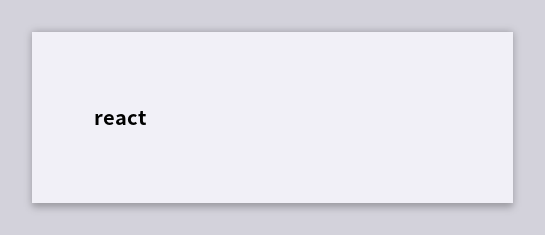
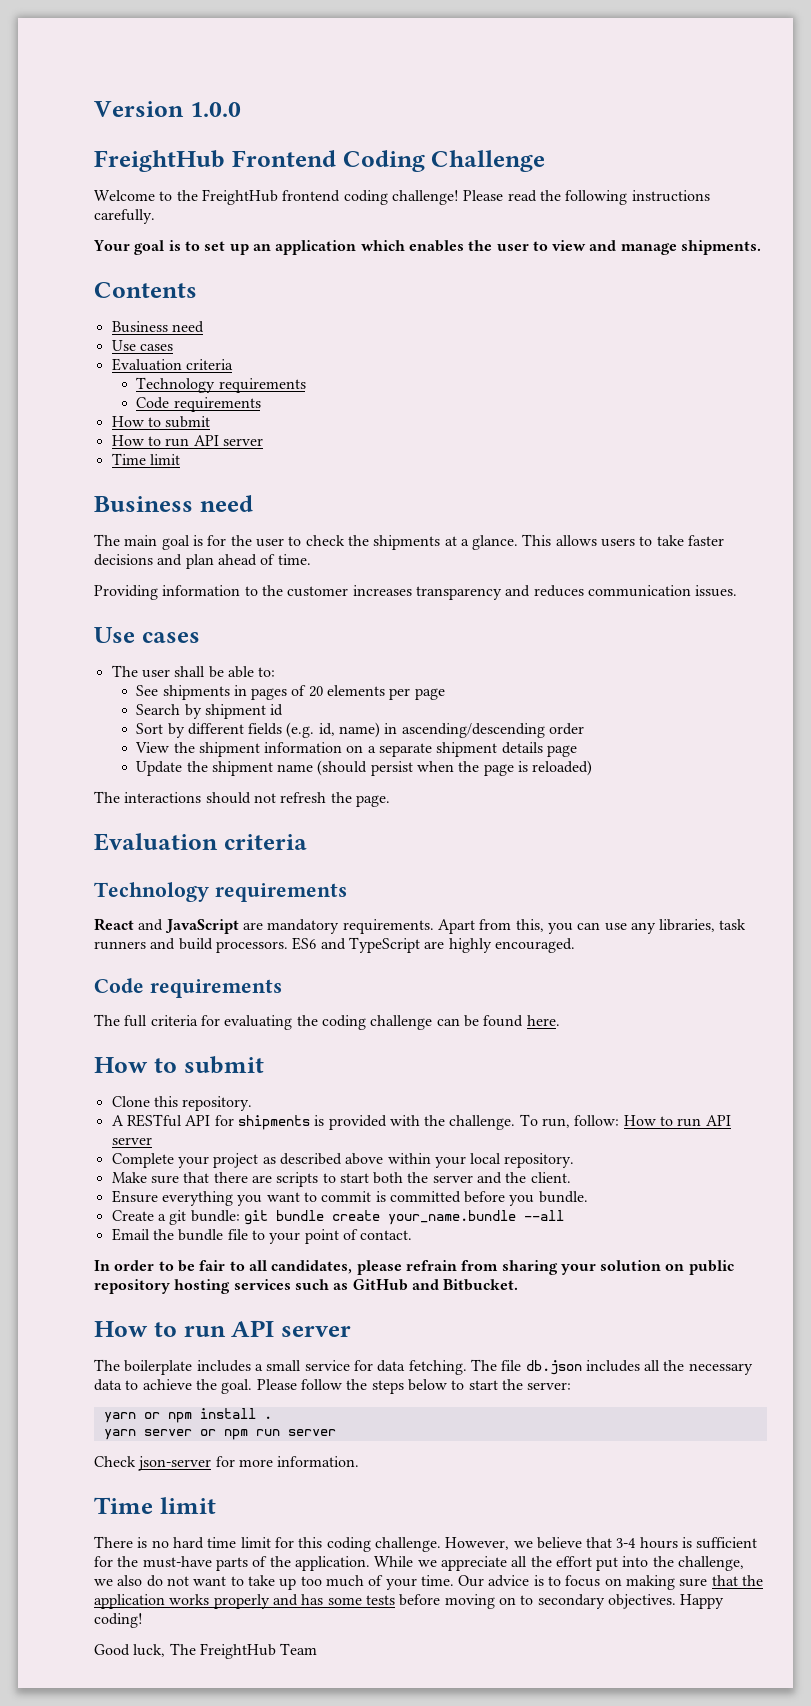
[94,110,147,125] react -> [94,101,241,117] [94,150,546,172] [94,189,710,205] [94,209,155,224] [93,240,762,255] [94,282,197,298] [111,321,204,333] [111,340,173,351] [111,358,233,371] [136,377,306,393] [136,397,261,412] [111,416,211,428] [111,435,263,447] [111,453,180,465] [94,495,253,512] [94,534,725,550] [94,554,311,569] [94,585,738,600] [94,627,200,643] [111,665,276,678] [136,685,445,700] [136,704,284,719] [136,722,585,738] [135,742,578,757] [136,760,593,776] [94,791,390,807] [94,833,307,851] [94,882,347,902] [94,918,747,934] [94,937,575,953] [94,978,282,998] [94,1014,560,1030] [94,1056,264,1074] [111,1096,253,1111] [111,1114,731,1130] [111,1137,152,1145] [111,1153,575,1168] [111,1172,571,1187] [111,1190,588,1206] [111,1210,564,1225] [111,1228,413,1244] [94,1260,734,1275] [94,1279,519,1294] [94,1320,351,1337] [94,1359,753,1375] [94,1379,572,1394] [103,1408,272,1423] [103,1429,336,1440] [94,1456,360,1471] [94,1497,216,1514] [94,1536,758,1552] [94,1556,745,1571] [94,1575,764,1590] [94,1594,725,1609] [94,1613,143,1628] [94,1643,318,1659] Version 1.0.0 // FreightHub Frontend Coding Challenge // Welcome to the FreightHub frontend coding challenge! Please read the following instructions carefully. // Your goal is to set up an application which enables the user to view and manage shipments. // Contents // Business need // Use cases // Evaluation criteria // Technology requirements // Code requirements // How to submit // How to run API server // Time limit // Business need // The main goal is for the user to check the shipments at a glance. This allows users to take faster decisions and plan ahead of time. // Providing information to the customer increases transparency and reduces communication issues. // Use cases // The user shall be able to: // See shipments in pages of 20 elements per page // Search by shipment id // Sort by different fields (e.g. id, name) in ascending/descending order // View the shipment information on a separate shipment details page // Update the shipment name (should persist when the page is reloaded) // The interactions should not refresh the page. // Evaluation criteria // Technology requirements // React and JavaScript are mandatory requirements. Apart from this, you can use any libraries, task runners and build processors. ES6 and TypeScript are highly encouraged. // Code requirements // The full criteria for evaluating the coding challenge can be found here. // How to submit // Clone this repository. // A RESTful API for shipments is provided with the challenge. To run, follow: How to run API server // Complete your project as described above within your local repository. // Make sure that there are scripts to start both the server and the client. // Ensure everything you want to commit is committed before you bundle. // Create a git bundle: git bundle create your_name.bundle --all // Email the bundle file to your point of contact. // In order to be fair to all candidates, please refrain from sharing your solution on public repository hosting services such as GitHub and Bitbucket. // How to run API server // The boilerplate includes a small service for data fetching. The file db.json includes all the necessary data to achieve the goal. Please follow the steps below to start the server: // yarn or npm install . // yarn server or npm run server // Check json-server for more information. // Time limit // There is no hard time limit for this coding challenge. However, we believe that 3-4 hours is sufficient for the must-have parts of the application. While we appreciate all the effort put into the challenge, we also do not want to take up too much of your time. Our advice is to focus on making sure that the application works properly and has some tests before moving on to secondary objectives. Happy coding! // Good luck, The FreightHub Team

